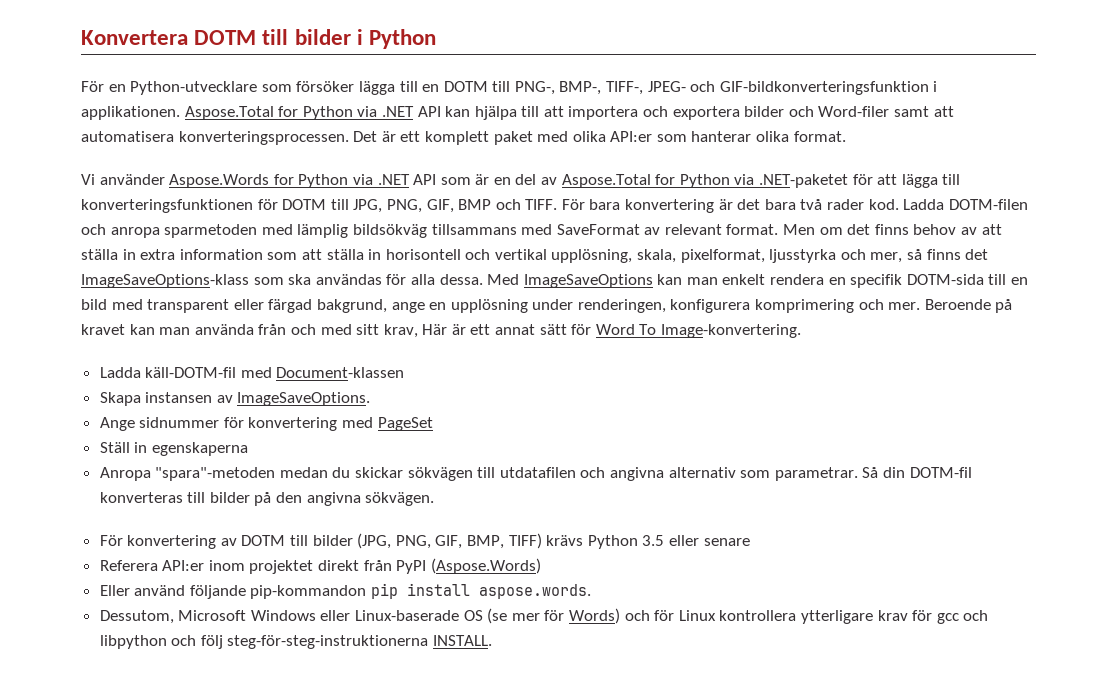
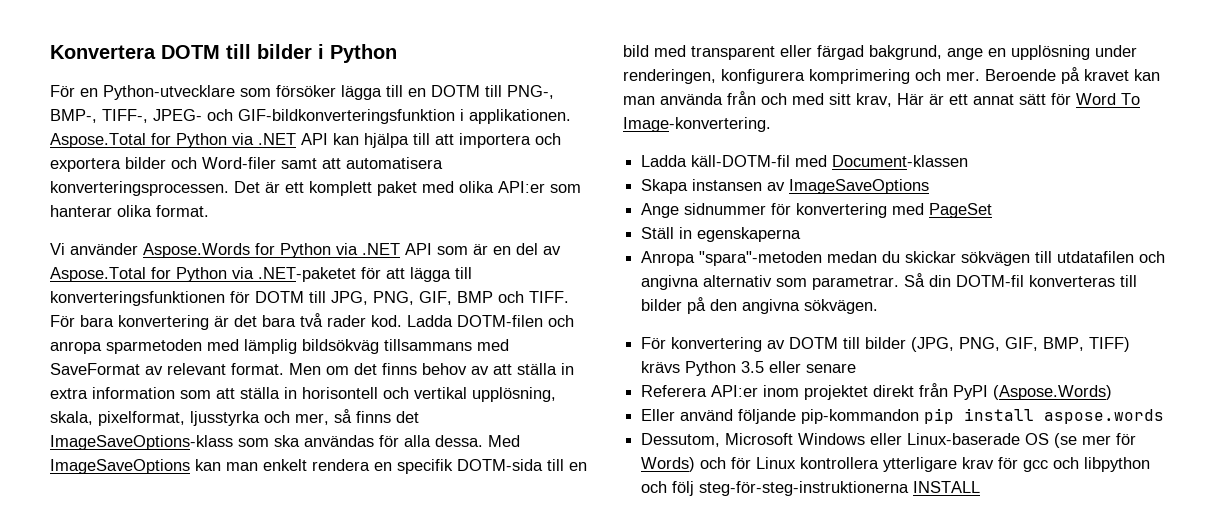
[237,392,371,406] ImageSaveOptions. -> [789,179,930,194] ImageSaveOptions
[479,584,592,599] aspose.words. -> [1044,409,1165,424] aspose.words
[433,635,493,646] INSTALL. -> [913,481,981,493] INSTALL

